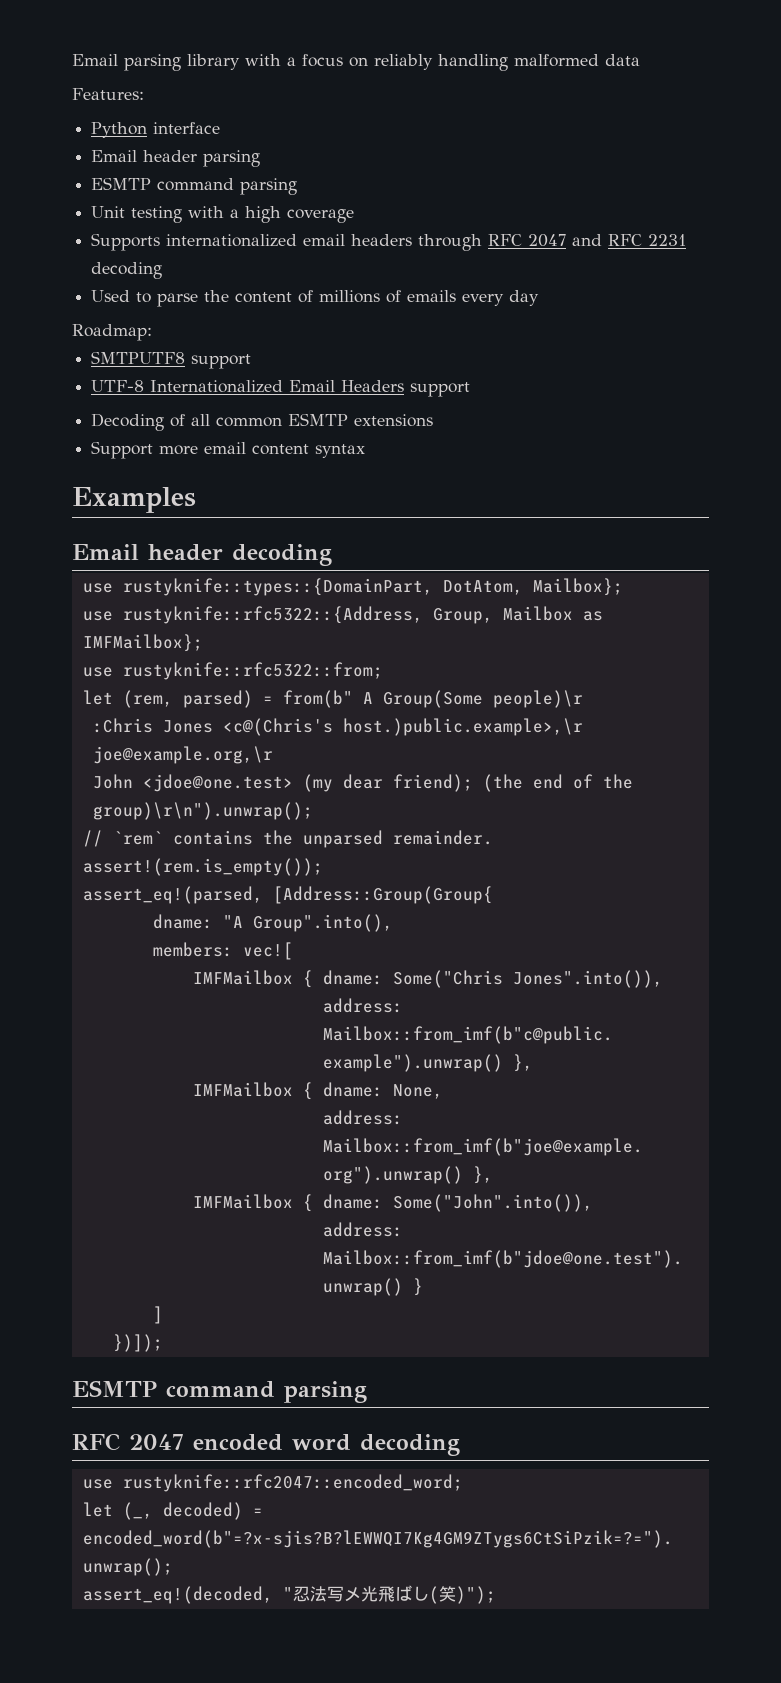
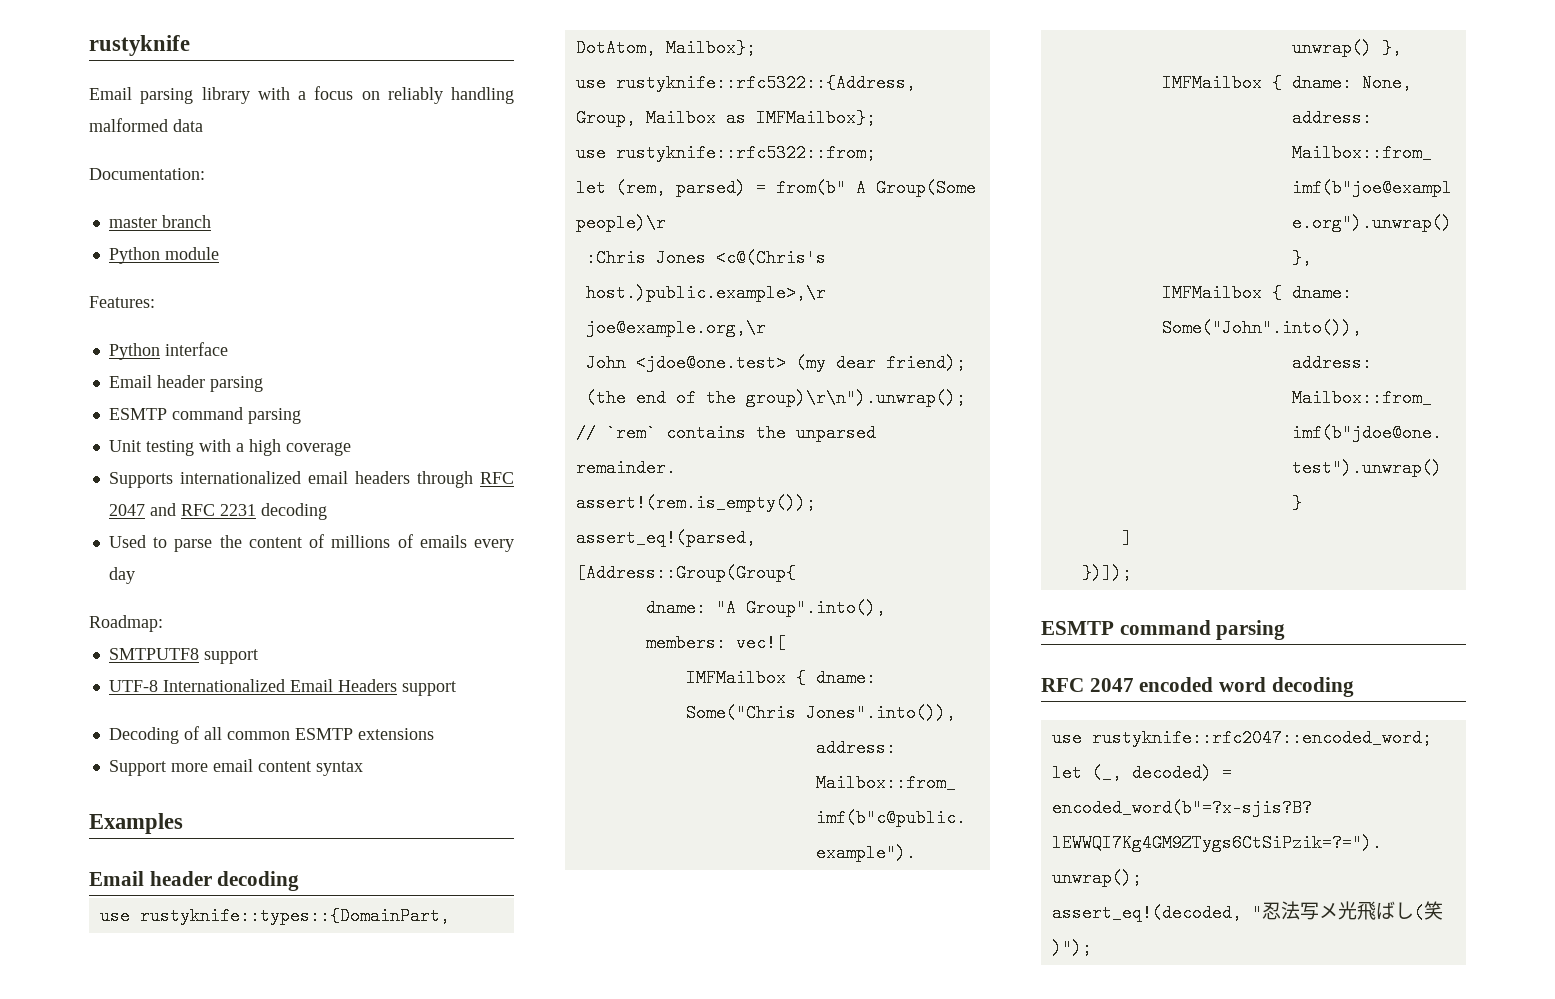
(72, 60) none -> [89,35,190,56] rustyknife //
(640, 60) none -> [89,168,205,180] [108,215,211,228] [108,247,219,264] // Documentation: // master branch // Python module

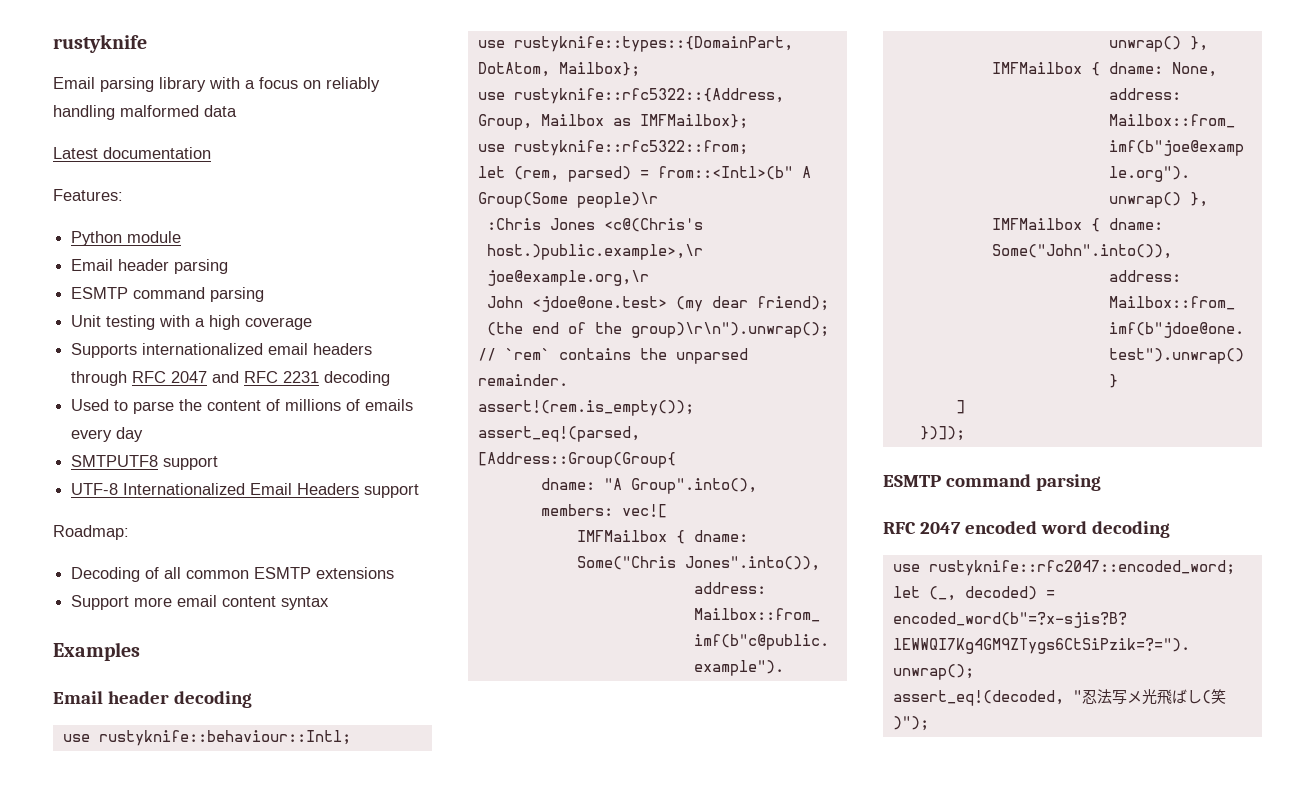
[89,168,205,180] [108,215,211,228] [108,247,219,264] Documentation: // master branch // Python module -> [53,147,211,159] Latest documentation
[164,342,228,356] interface -> [127,231,182,243] module
[89,615,163,632] // Roadmap: -> (144, 434) none
(456, 688) none -> [53,525,129,540] // Roadmap:
(300, 881) none -> [62,730,351,746] // use rustyknife::behaviour::Intl;
[775,179,846,197] from(b" -> [657,166,793,180] from::<Intl>(b"

